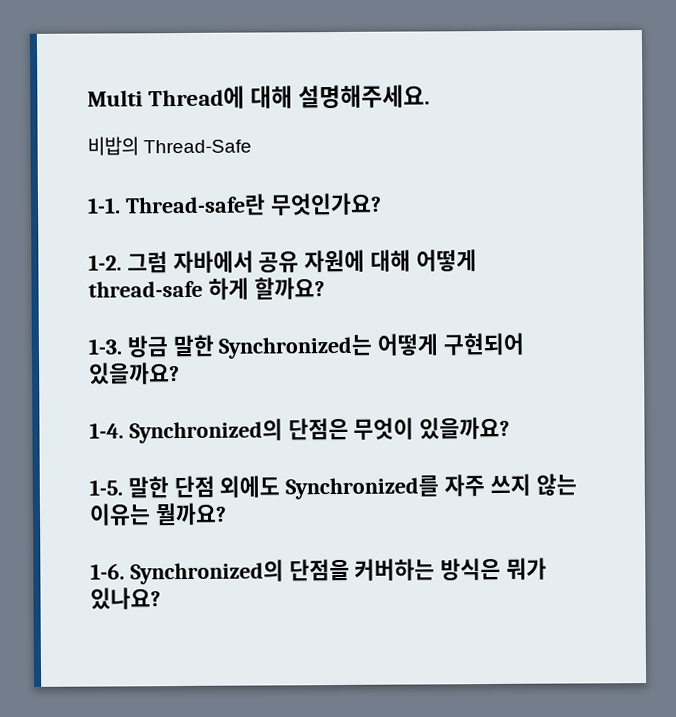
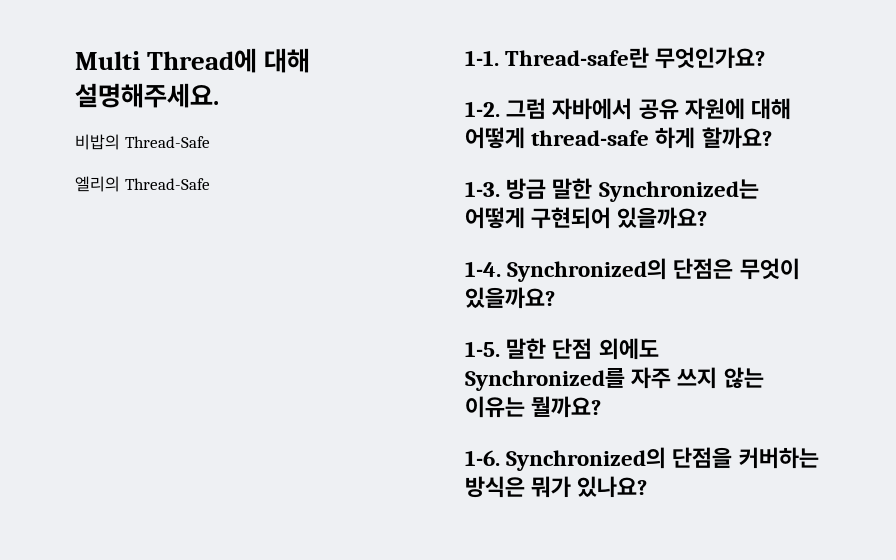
(253, 146) none -> [75,176,210,192] // 엘리의 Thread-Safe

